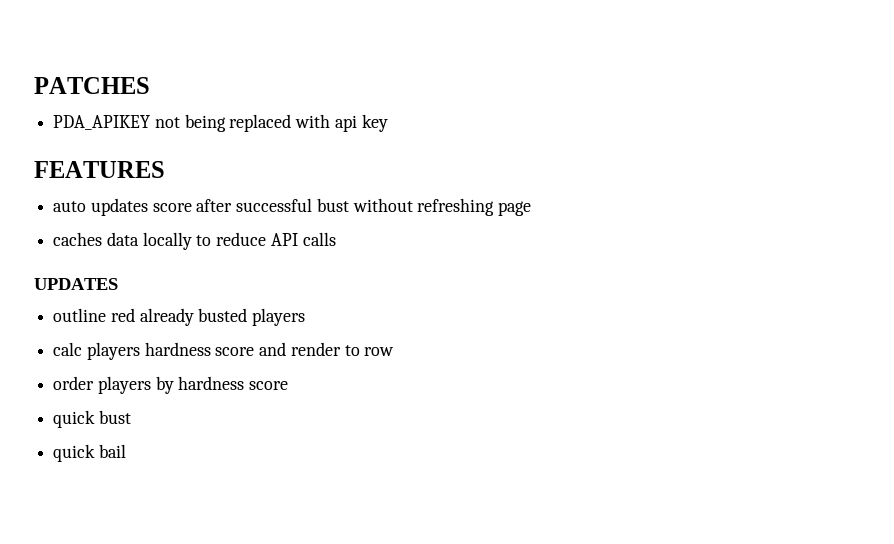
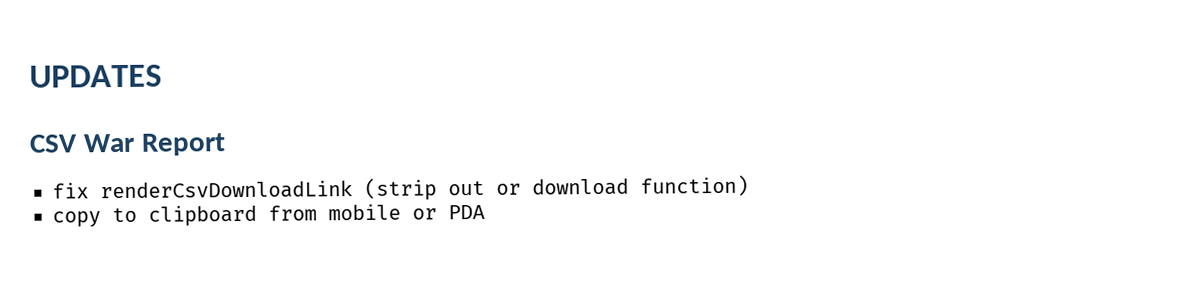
[34,77,150,94] [53,114,388,132] [34,161,165,178] [53,198,532,216] [53,232,336,250] [34,278,118,290] [53,308,306,326] [53,342,395,360] [53,376,289,394] [53,410,131,428] [53,444,126,462] PATCHES // PDA_APIKEY not being replaced with api key // FEATURES // auto updates score after successful bust without refreshing page // caches data locally to reduce API calls // UPDATES // outline red already busted players // calc players hardness score and render to row // order players by hardness score // quick bust // quick bail -> [29,64,162,88] [29,133,226,156] [52,174,749,201] [52,203,485,228] UPDATES // CSV War Report // fix renderCsvDownloadLink (strip out or download function) // copy to clipboard from mobile or PDA

